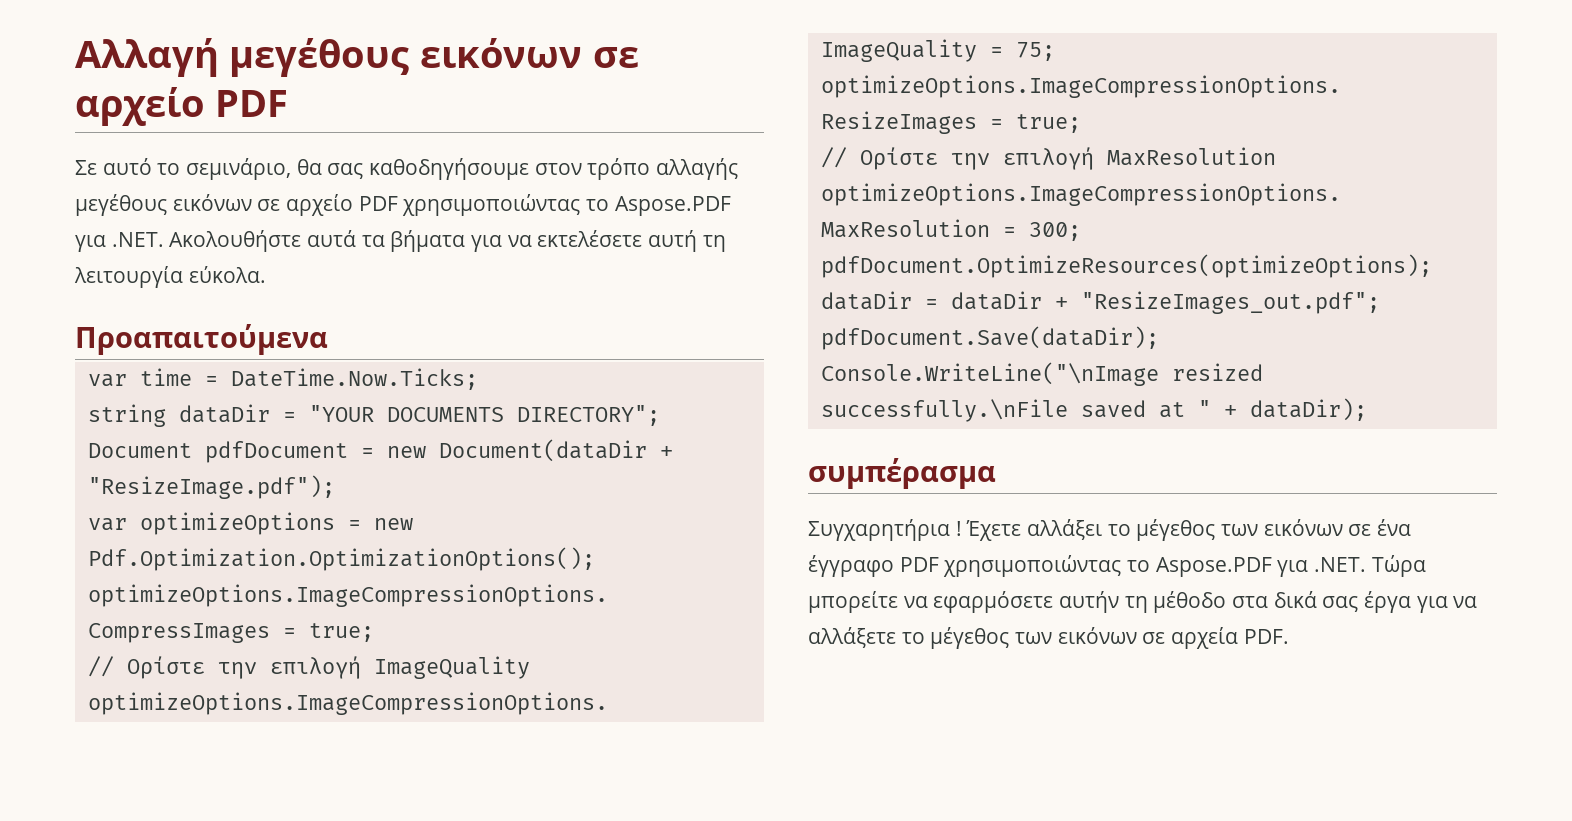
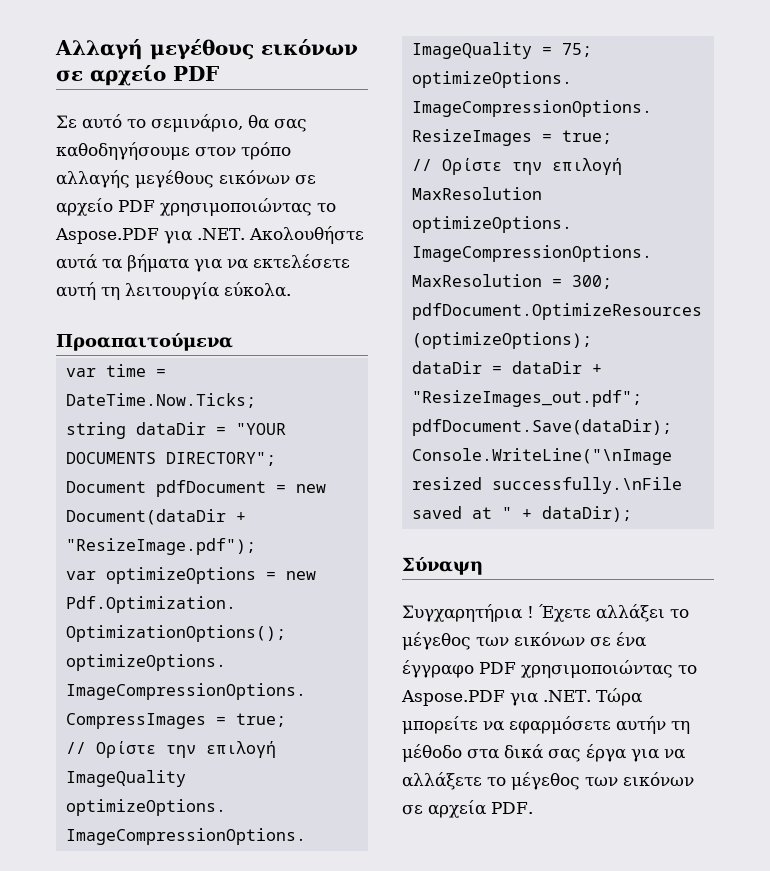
[808,458,996,489] συμπέρασμα -> [402,557,483,575] Σύναψη

